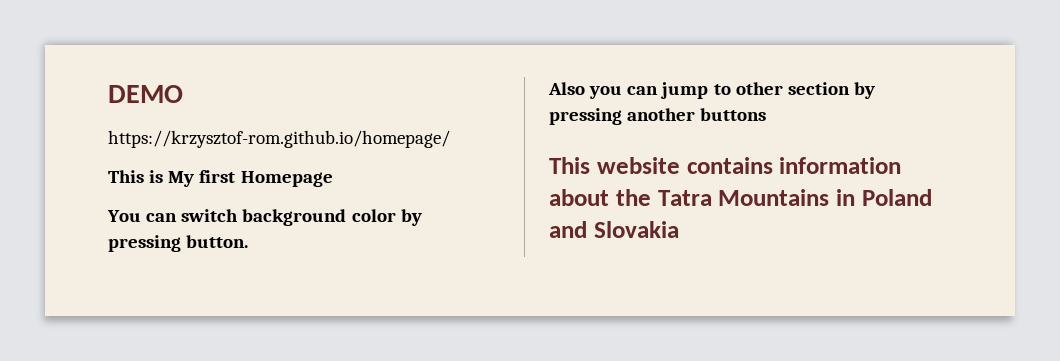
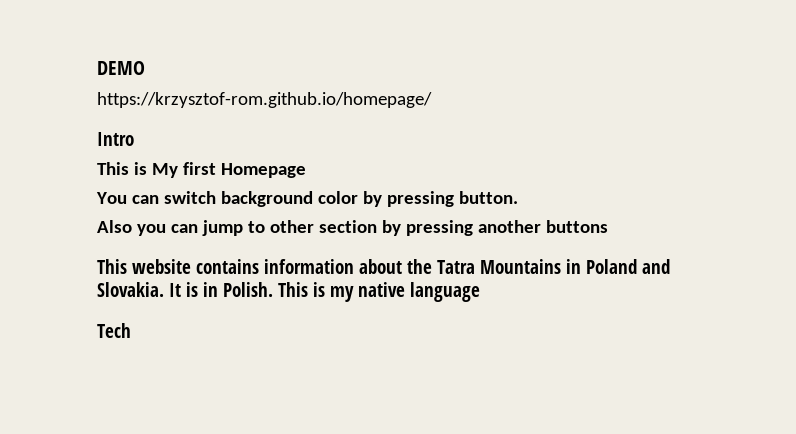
(450, 139) none -> [97,132,134,146] // Intro
[593,221,679,238] Slovakia -> [97,282,480,302] [97,323,131,338] Slovakia. It is in Polish. This is my native language // Tech

